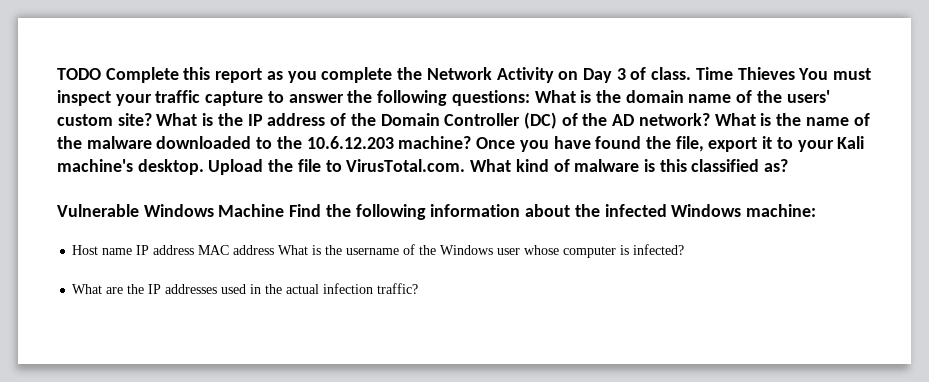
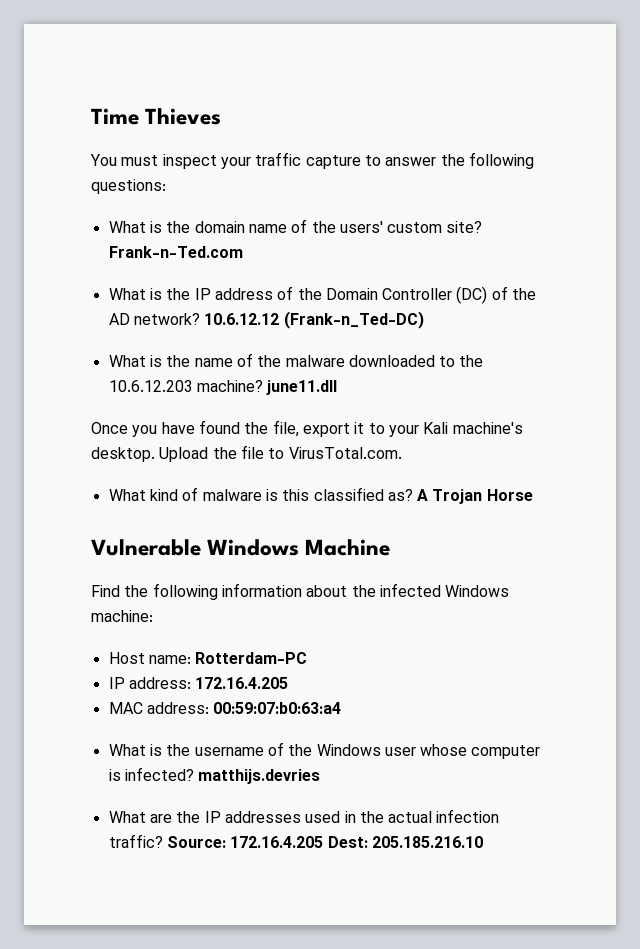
[57,67,692,83] TODO Complete this report as you complete the Network Activity on Day 3 of class. -> (91, 116) none
(795, 73) none -> (222, 116) //
(530, 98) none -> (166, 186) //
(152, 119) none -> [108,246,243,258] Frank-n-Ted.com //
(710, 119) none -> [204,311,424,329] 10.6.12.12 (Frank-n_Ted-DC) //
(472, 142) none -> [266,380,338,395] june11.dll //
(466, 165) none -> (402, 453) //
(789, 165) none -> [417,489,533,504] A Trojan Horse
(285, 210) none -> (391, 547) //
[102,245,275,255] name IP address MAC address -> [148,652,308,664] [108,677,289,689] [108,702,342,714] name: Rotterdam-PC // IP address: 172.16.4.205 // MAC address: 00:59:07:b0:63:a4 //
(685, 249) none -> [198,769,321,784] matthijs.devries
(419, 288) none -> [166,836,483,848] Source: 172.16.4.205 Dest: 205.185.216.10

